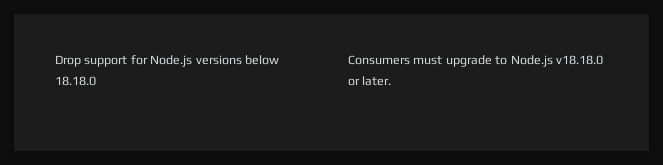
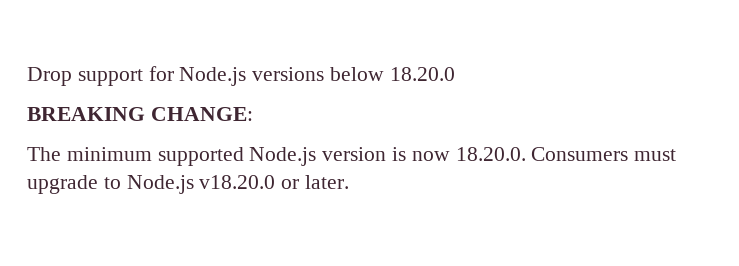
[55,76,96,86] 18.18.0 // -> [389,67,455,81] [27,107,253,121] [27,147,526,166] 18.20.0 // BREAKING CHANGE: // The minimum supported Node.js version is now 18.20.0.
[555,55,603,65] v18.18.0 -> [199,175,276,189] v18.20.0

